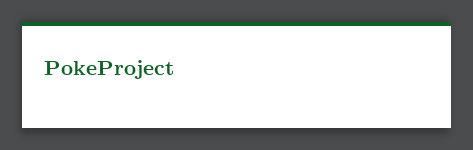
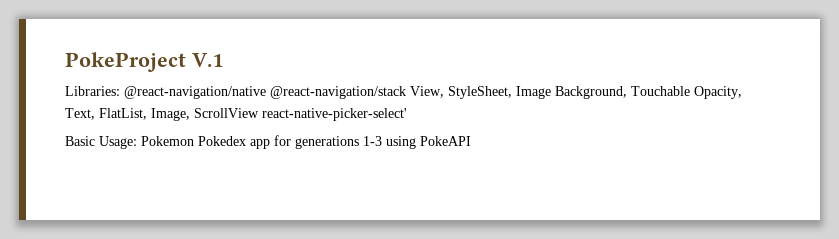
(174, 69) none -> [192,53,223,67] [65,86,742,99] [65,108,407,121] [65,135,471,149] V.1 // Libraries: @react-navigation/native @react-navigation/stack View, StyleSheet, Image Background, Touchable Opacity, Text, FlatList, Image, ScrollView react-native-picker-select' // Basic Usage: Pokemon Pokedex app for generations 1-3 using PokeAPI

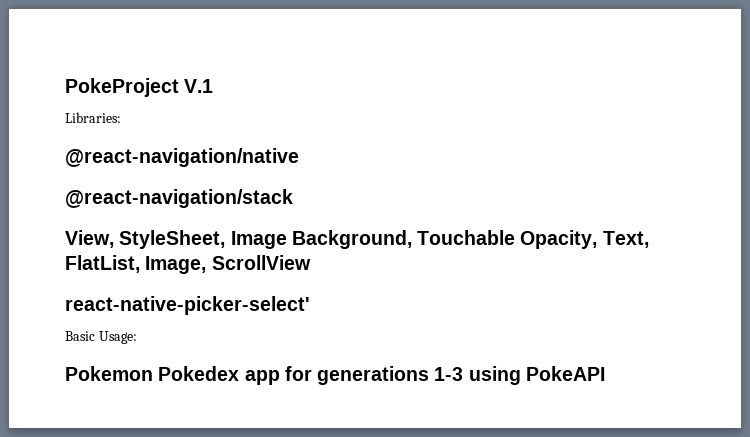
(120, 91) none -> (121, 117) //
(266, 92) none -> (299, 157) //
(406, 92) none -> (293, 198) //
(259, 113) none -> (311, 262) //
(137, 142) none -> (137, 337) //

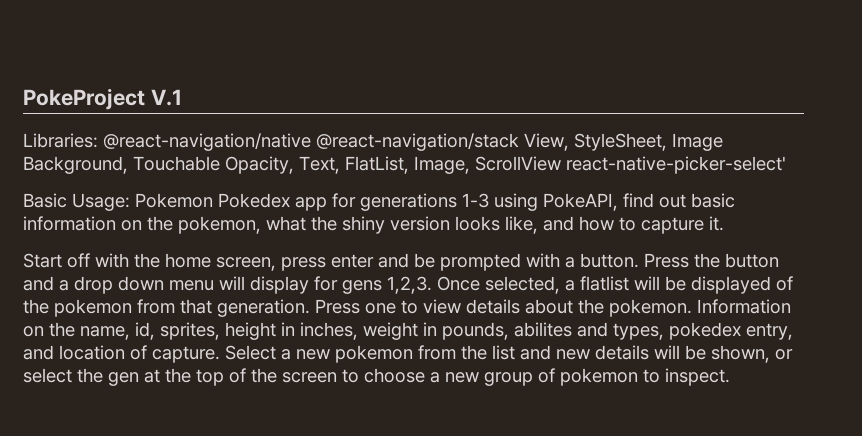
(121, 117) // -> (98, 140) none
(299, 157) // -> (311, 142) none
(293, 198) // -> (519, 142) none
(311, 262) // -> (561, 163) none
(137, 337) // -> (130, 202) none
[525,366,605,381] PokeAPI -> [543,193,735,211] [23,216,724,234] [23,253,779,271] [23,276,793,294] [23,299,791,317] [23,322,793,340] [23,345,793,363] [23,368,730,386] PokeAPI, find out basic information on the pokemon, what the shiny version looks like, and how to capture it. // Start off with the home screen, press enter and be prompted with a button. Press the button and a drop down menu will display for gens 1,2,3. Once selected, a flatlist will be displayed of the pokemon from that generation. Press one to view details about the pokemon. Information on the name, id, sprites, height in inches, weight in pounds, abilites and types, pokedex entry, and location of capture. Select a new pokemon from the list and new details will be shown, or select the gen at the top of the screen to choose a new group of pokemon to inspect.

